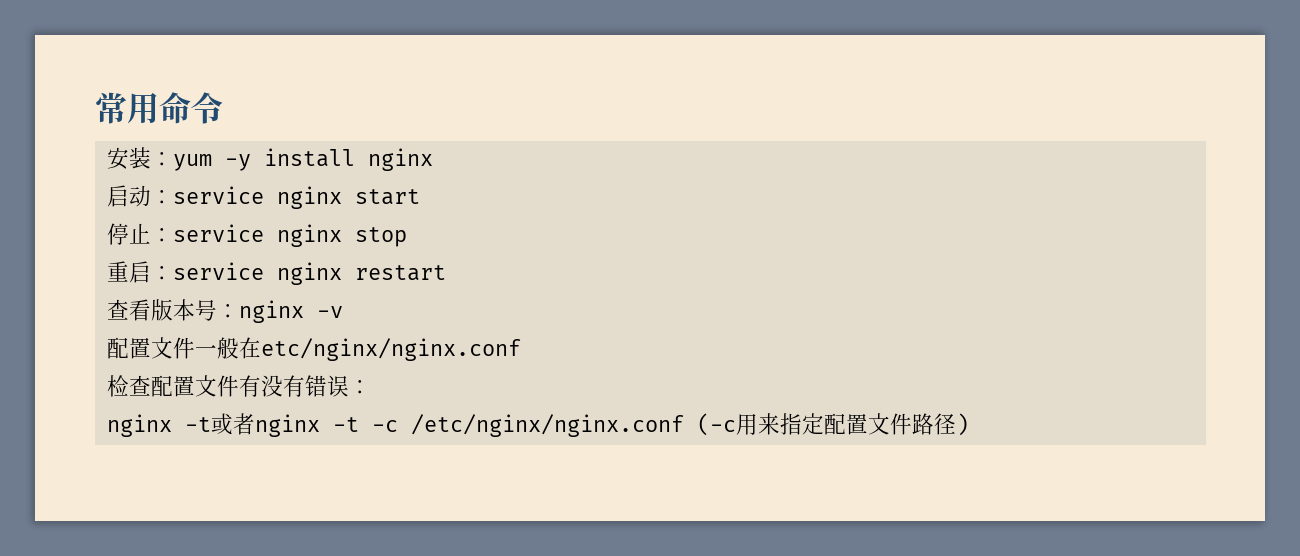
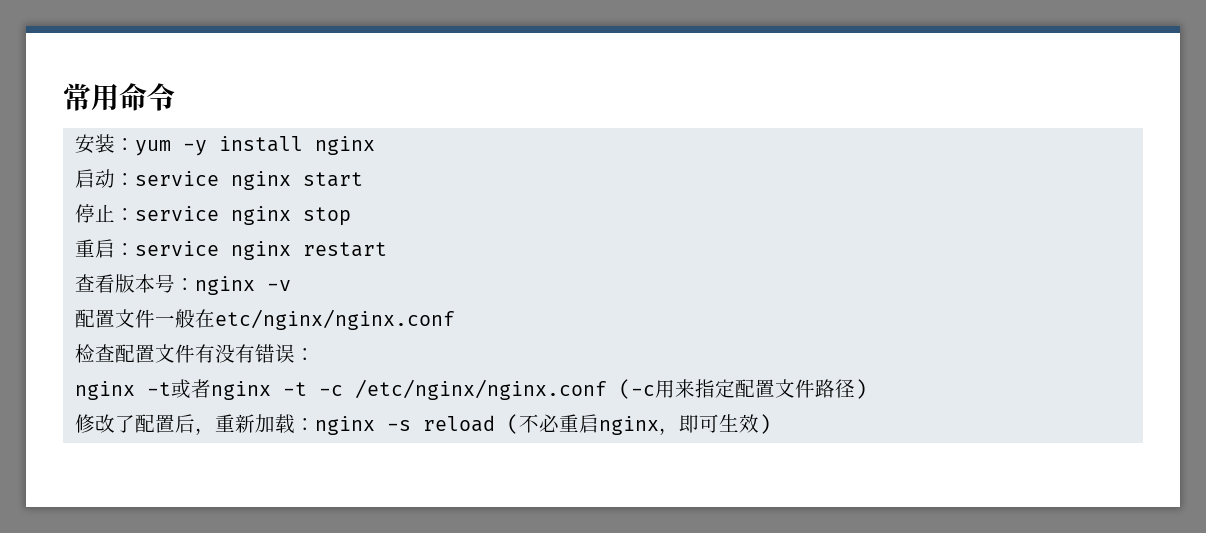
(970, 424) none -> [75,414,771,435] // 修改了配置后，重新加载：nginx -s reload (不必重启nginx，即可生效)

